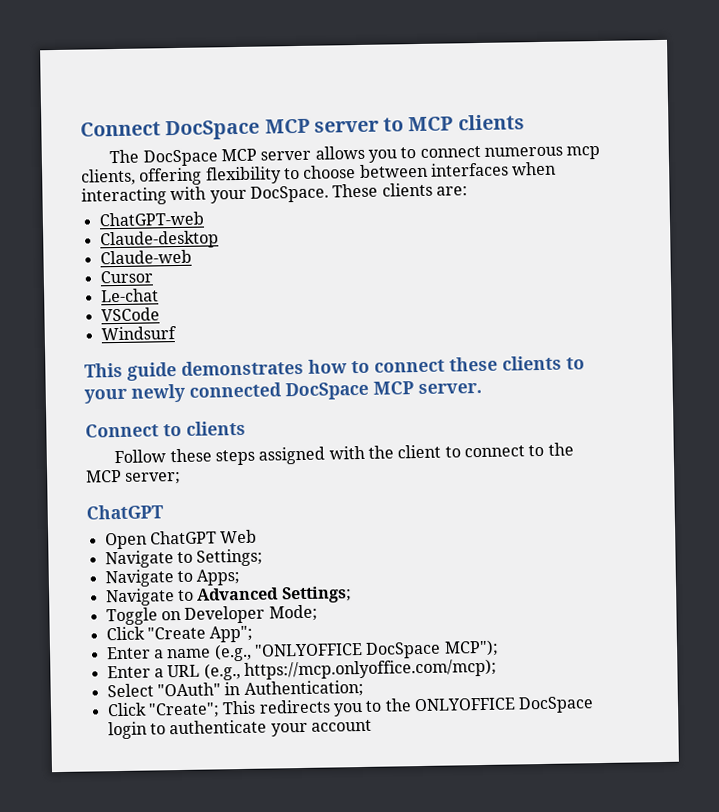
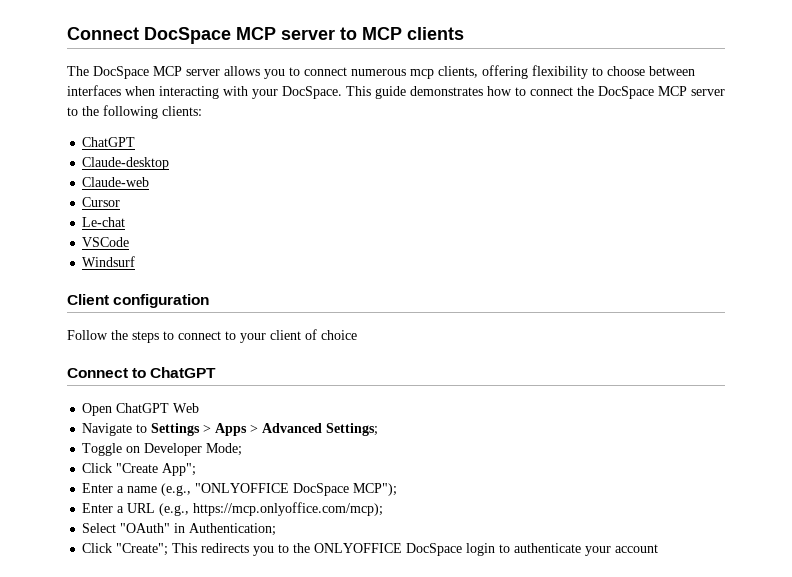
[332,182,468,198] [98,211,204,227] These clients are: // ChatGPT-web -> [346,86,725,99] [67,105,202,119] [82,137,136,147] This guide demonstrates how to connect the DocSpace MCP server to the following clients: // ChatGPT
[84,355,585,381] [84,381,482,404] [85,420,246,438] [114,442,574,466] [86,469,182,485] This guide demonstrates how to connect these clients to your newly connected DocSpace MCP server. // Connect to clients // Follow these steps assigned with the client to connect to the MCP server; // -> [67,294,210,308] [67,329,357,343] [67,368,147,378] Client configuration // Follow the steps to connect to your client of choice // Connect to
[196,548,264,567] [104,568,241,588] [105,588,194,607] Settings; // Navigate to Apps; // Navigate to -> [151,423,259,436] Settings > Apps >

